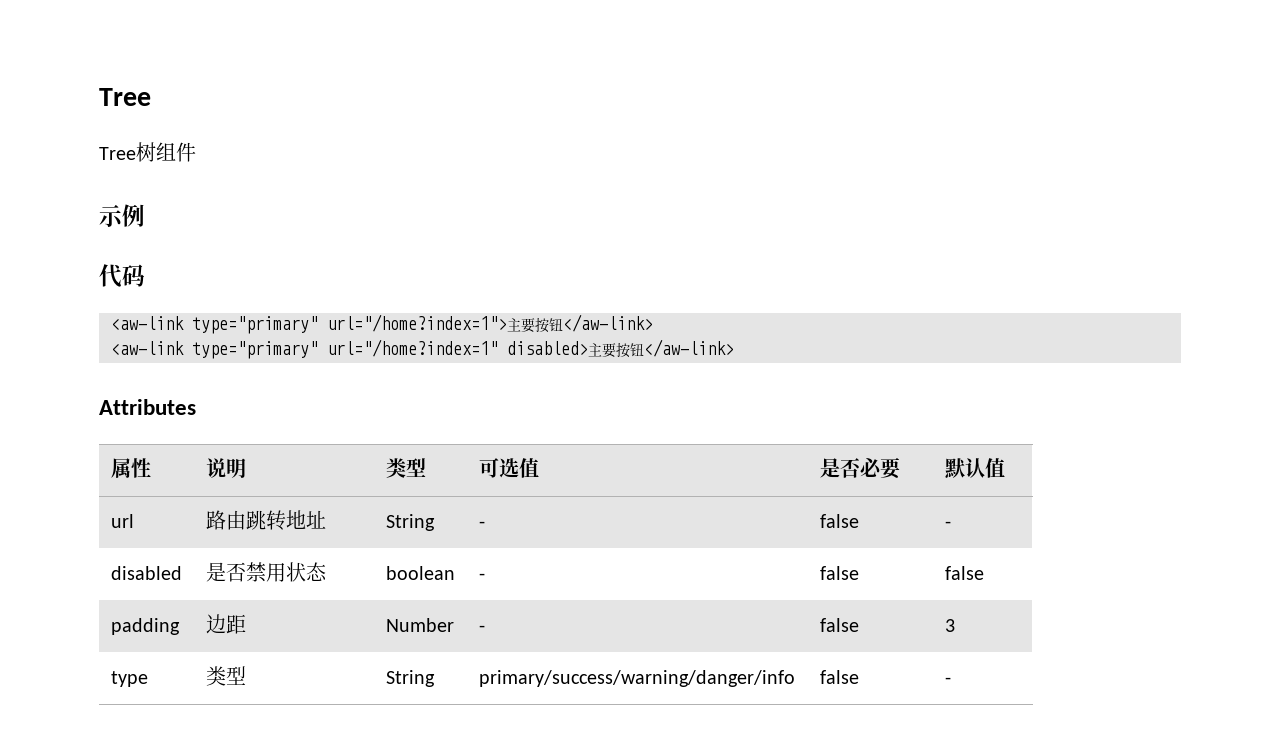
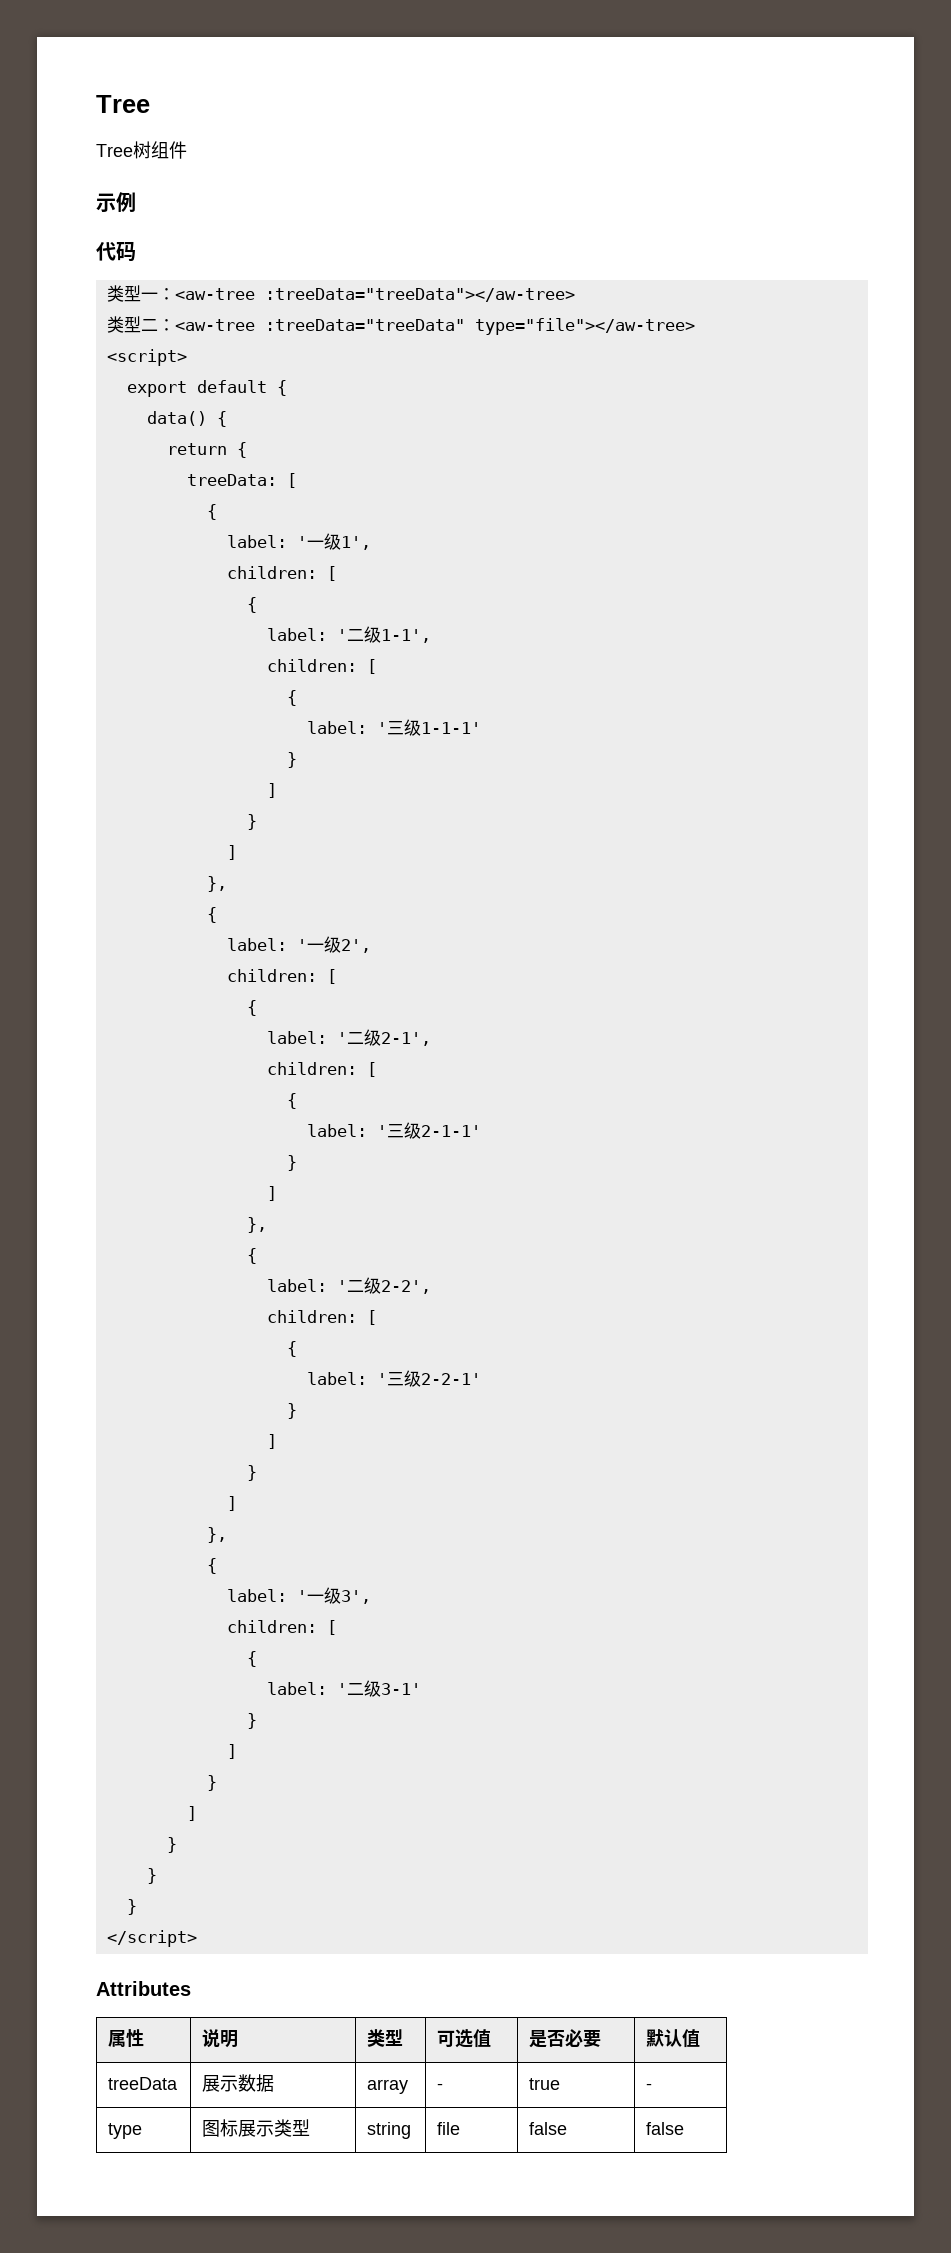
[111,314,653,334] [111,339,734,359] <aw-link type="primary" url="/home?index=1">主要按钮</aw-link> // <aw-link type="primary" url="/home?index=1" disabled>主要按钮</aw-link> -> [106,285,575,302] [106,316,695,335] [106,349,187,366] [126,380,287,397] [146,411,227,427] [166,442,247,458] [186,473,297,488] [206,504,217,520] [226,533,371,550] [226,566,337,581] [246,597,257,613] [266,626,431,643] [266,659,377,674] [286,690,297,706] [306,719,481,736] [286,752,297,768] [266,783,277,798] [246,814,257,830] [226,845,237,860] [206,876,227,892] [206,907,217,923] [226,936,371,953] [226,969,337,984] [246,1000,257,1016] [266,1029,431,1046] [266,1062,377,1077] [286,1093,297,1109] [306,1122,481,1139] [286,1155,297,1171] [266,1186,277,1201] [246,1217,267,1233] [246,1248,257,1264] [266,1277,431,1294] [266,1310,377,1325] [286,1341,297,1357] [306,1370,481,1387] [286,1403,297,1419] [266,1434,277,1449] [246,1465,257,1481] [226,1496,237,1511] [206,1527,227,1543] [206,1558,217,1574] [226,1587,371,1604] [226,1620,337,1635] [246,1651,257,1667] [266,1680,421,1697] [246,1713,257,1729] [226,1744,237,1759] [206,1775,217,1791] [186,1806,197,1821] [166,1837,177,1853] [146,1868,157,1884] [126,1899,137,1915] [106,1930,197,1947] 类型一：<aw-tree :treeData="treeData"></aw-tree> // 类型二：<aw-tree :treeData="treeData" type="file"></aw-tree> // <script> // export default { // data() { // return { // treeData: [ // { // label: '一级1', // children: [ // { // label: '二级1-1', // children: [ // { // label: '三级1-1-1' // } // ] // } // ] // }, // { // label: '一级2', // children: [ // { // label: '二级2-1', // children: [ // { // label: '三级2-1-1' // } // ] // }, // { // label: '二级2-2', // children: [ // { // label: '三级2-2-1' // } // ] // } // ] // }, // { // label: '一级3', // children: [ // { // label: '二级3-1' // } // ] // } // ] // } // } // } // </script>
[110,514,134,528] [205,510,326,531] [385,514,435,531] [478,521,485,528] [819,514,859,528] url | 路由跳转地址 | String | - | false -> [108,2077,179,2090] [202,2074,275,2092] [367,2079,409,2094] [437,2083,444,2090] [529,2078,561,2090] treeData | 展示数据 | array | - | true
[110,566,182,580] [205,562,327,582] [385,566,455,580] [478,573,485,580] [819,566,859,580] [944,566,984,580] [110,618,180,635] [205,614,246,634] [385,618,454,632] [478,625,485,632] [819,618,859,632] [944,619,955,632] [110,671,148,687] [205,666,246,686] [385,670,435,687] [478,670,795,687] [819,670,859,684] [944,677,951,684] disabled | 是否禁用状态 | boolean | - | false | false // padding | 边距 | Number | - | false | 3 // type | 类型 | String | primary/success/warning/danger/info | false | - -> [108,2123,143,2139] [202,2119,311,2137] [367,2122,412,2139] [437,2122,461,2135] [529,2122,568,2135] [646,2122,685,2135] type | 图标展示类型 | string | file | false | false

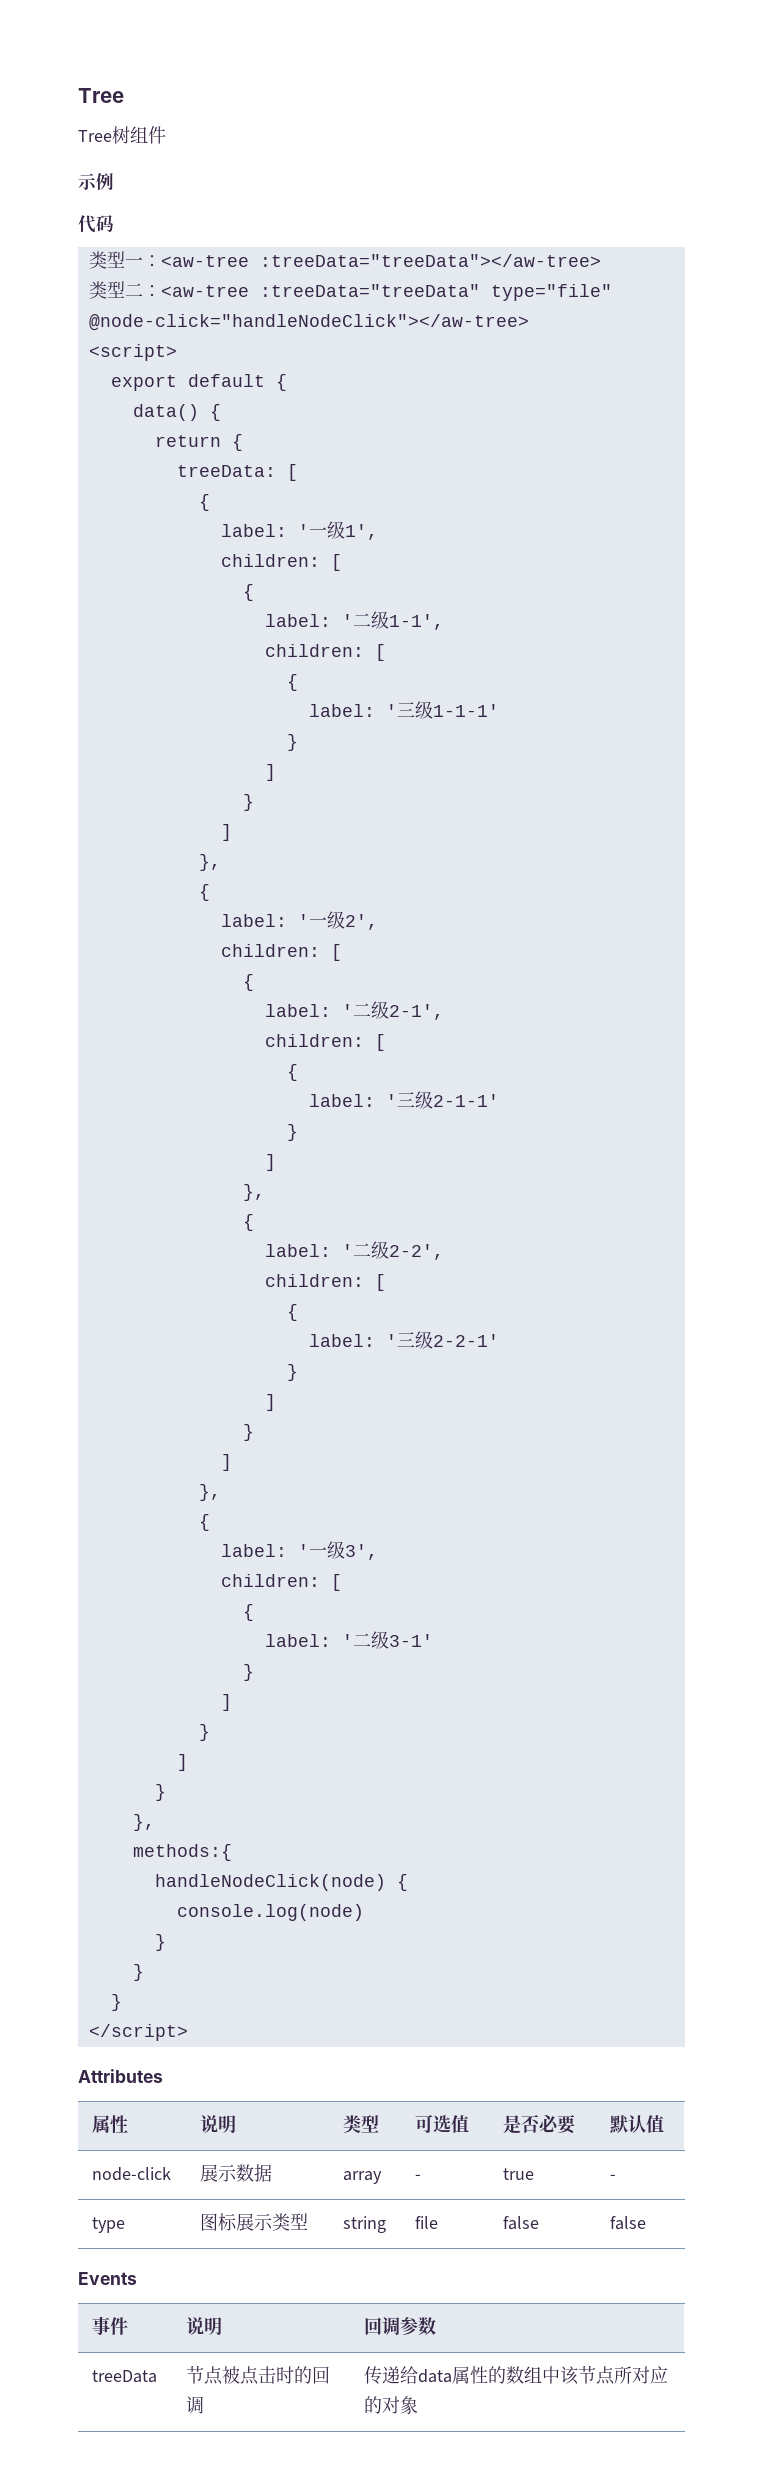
[474,318,695,335] type="file"></aw-tree> -> [490,284,612,301] [88,314,529,331] type="file" @node-click="handleNodeClick"></aw-tree>
(177, 1845) none -> [132,1814,155,1831] [132,1844,232,1861] [154,1874,408,1891] [176,1904,364,1921] [154,1934,166,1951] // }, // methods:{ // handleNodeClick(node) { // console.log(node) // }
[108,2077,179,2090] treeData -> [92,2167,172,2181] node-click
(685, 2128) none -> [78,2272,137,2285] [92,2316,129,2335] [186,2317,223,2335] [364,2317,437,2335] [92,2370,158,2383] [186,2366,331,2385] [186,2396,205,2414] [364,2366,669,2385] [364,2396,419,2414] // Events // 事件 | 说明 | 回调参数 // treeData | 节点被点击时的回调 | 传递给data属性的数组中该节点所对应的对象

